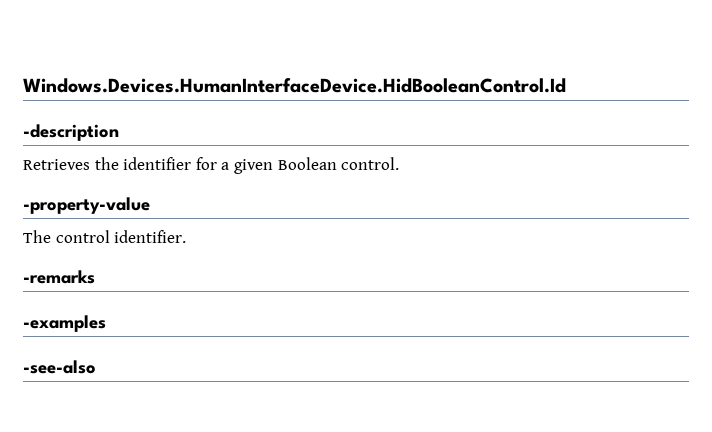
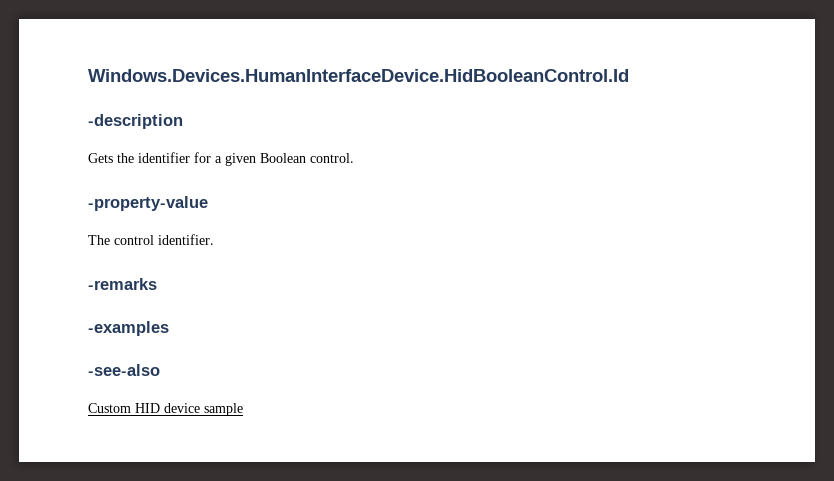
[23,159,90,170] Retrieves -> [88,153,113,163] Gets
(96, 367) none -> [88,403,243,416] // Custom HID device sample

